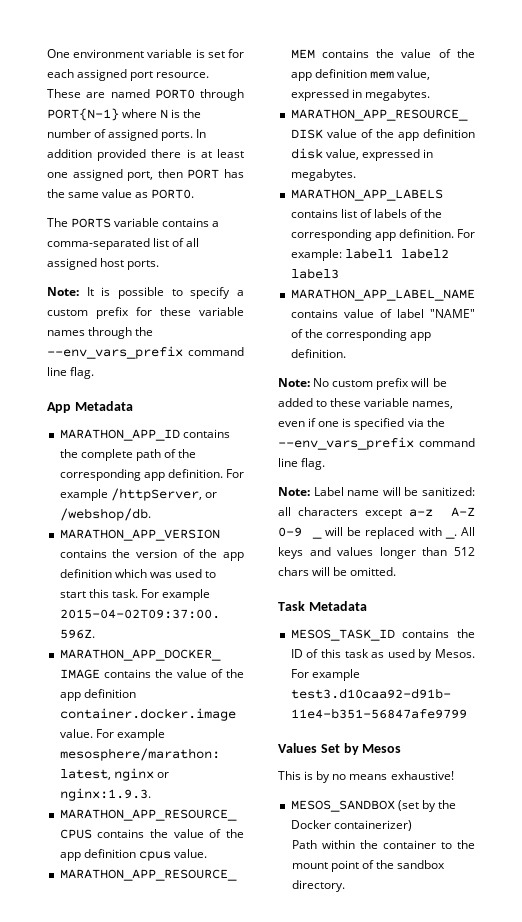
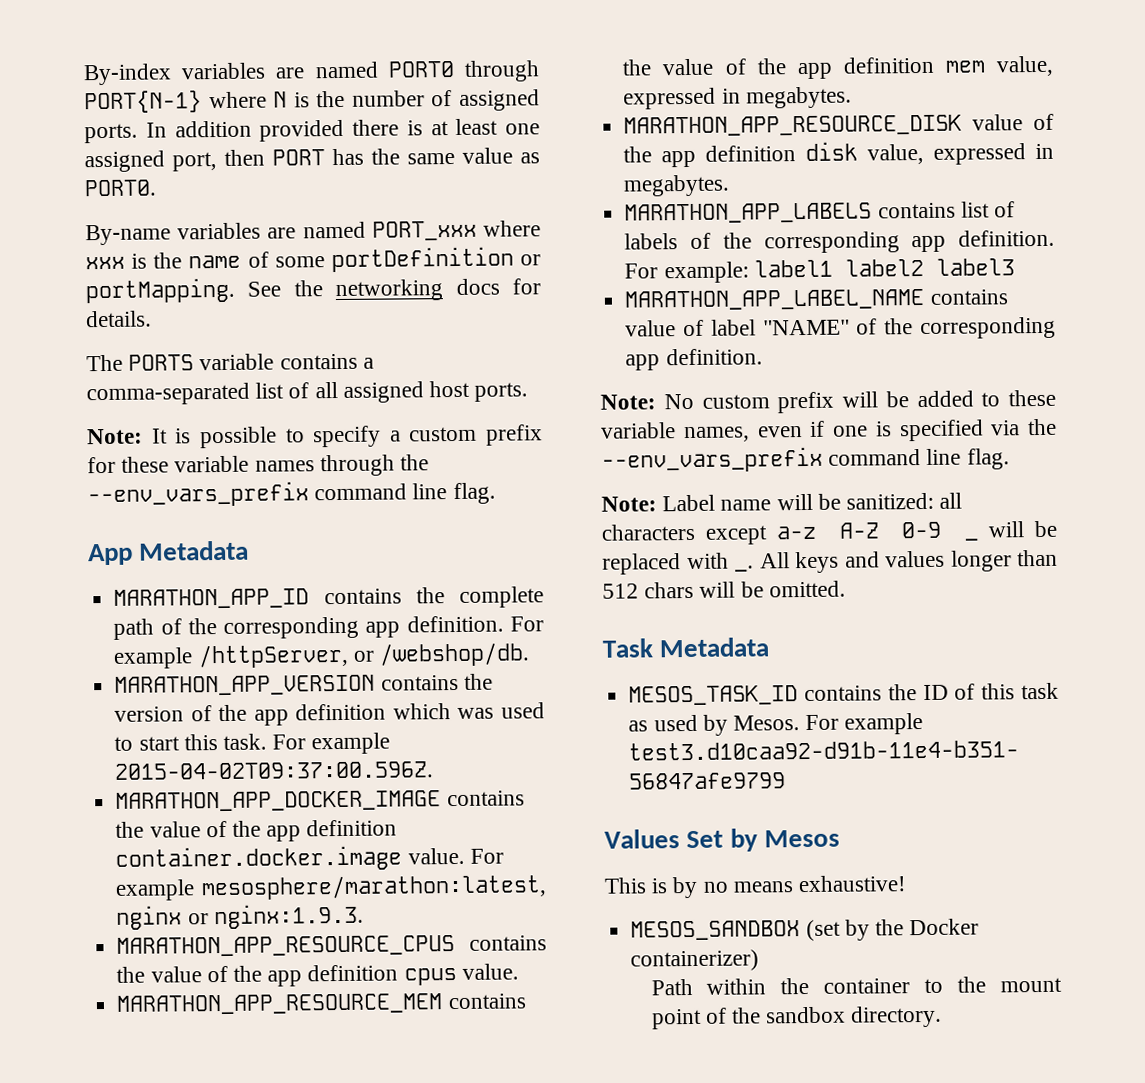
[47,49,244,58] [47,69,210,81] [47,89,81,98] One environment variable is set for each assigned port resource. These -> [83,62,267,86] By-index variables
(195, 194) none -> [85,220,541,246] [85,246,541,273] [85,277,541,304] [86,310,152,328] // By-name variables are named PORT_xxx where xxx is the name of some portDefinition or portMapping. See the networking docs for details.

